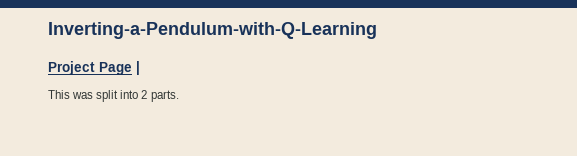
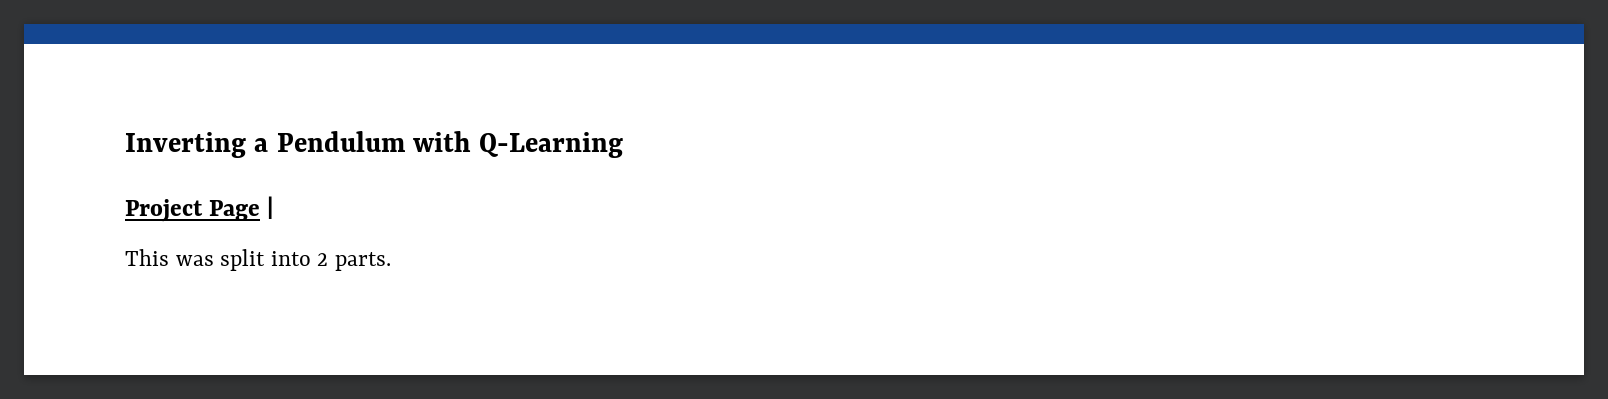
[48,22,377,39] Inverting-a-Pendulum-with-Q-Learning -> [125,131,624,158] Inverting a Pendulum with Q-Learning

